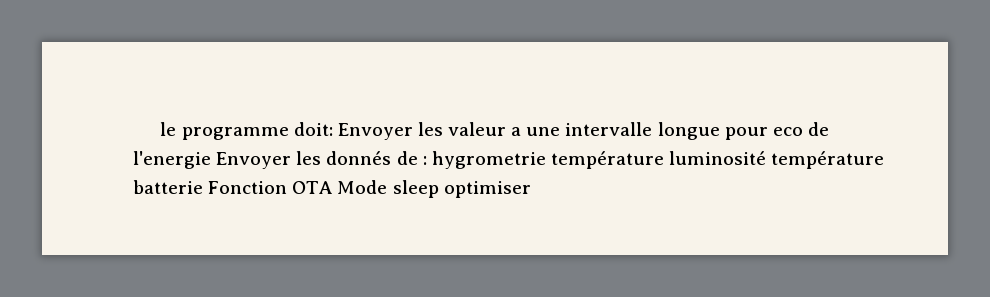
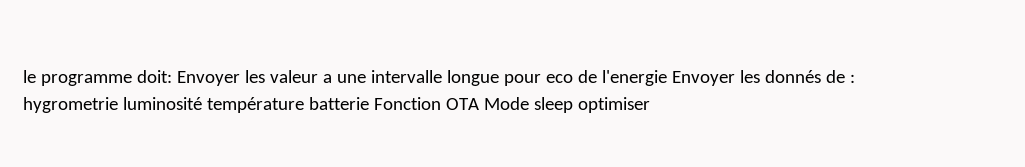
[550,151,664,169] température -> (118, 105) none

